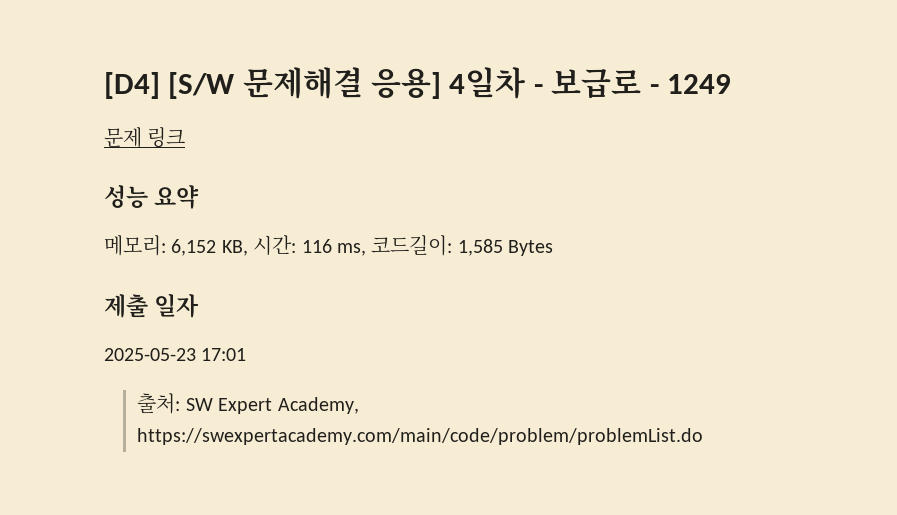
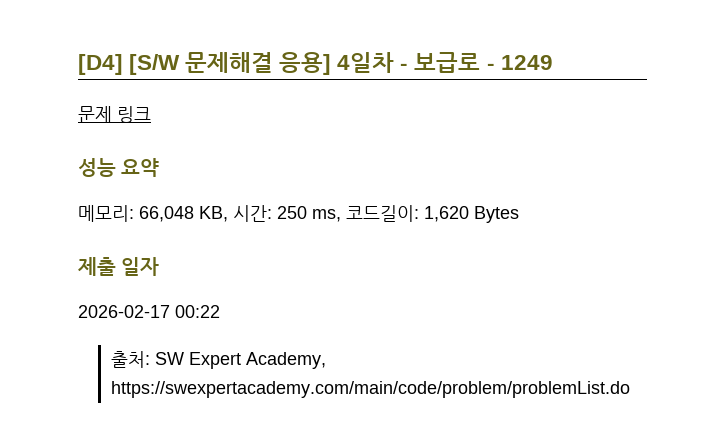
[171,239,217,256] 6,152 -> [139,206,194,222] 66,048
[301,239,332,253] 116 -> [277,206,307,219] 250
[457,239,503,256] 1,585 -> [424,206,469,222] 1,620
[104,348,247,361] 2025-05-23 17:01 -> [78,305,220,318] 2026-02-17 00:22

